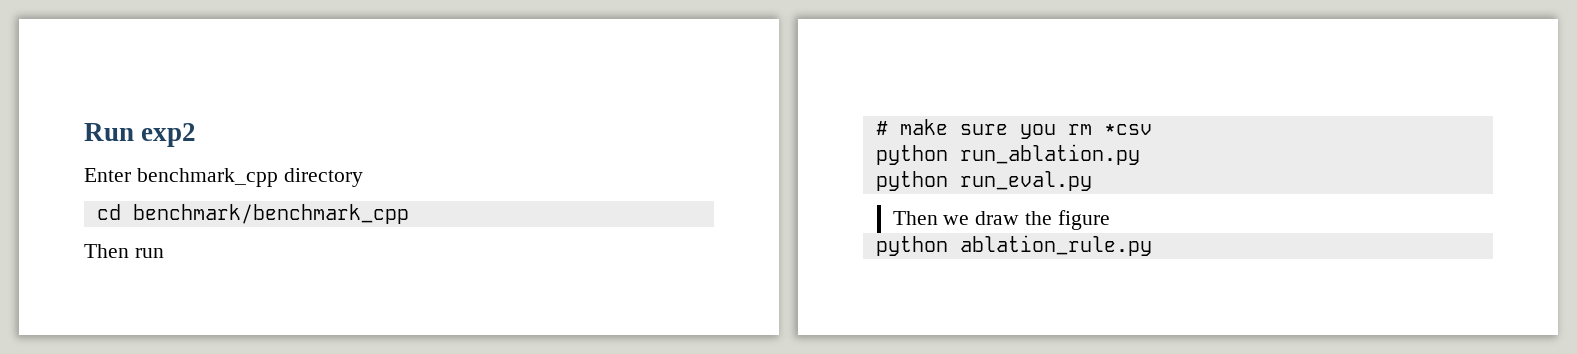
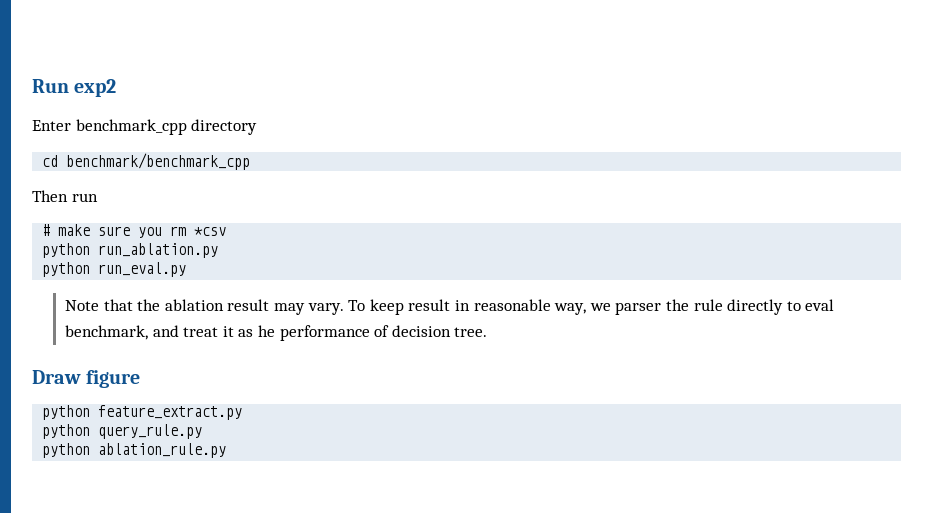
[892,210,1110,230] Then we draw the figure -> [65,299,835,315] [65,325,488,341] [32,370,141,388] [42,405,243,420] [42,424,203,439] Note that the ablation result may vary. To keep result in reasonable way, we parser the rule directly to eval benchmark, and treat it as he performance of decision tree. // Draw figure // python feature_extract.py // python query_rule.py

